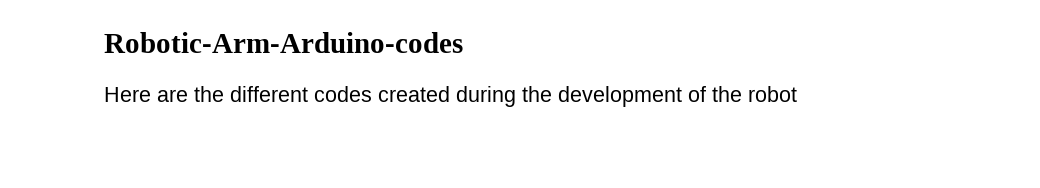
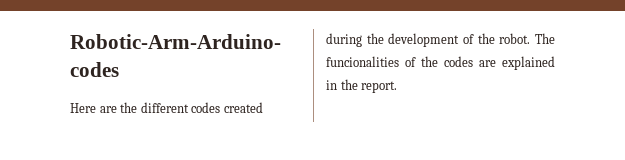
[748,86,797,102] robot -> [499,33,555,44] [326,56,555,70] [326,79,398,93] robot. The funcionalities of the codes are explained in the report.

